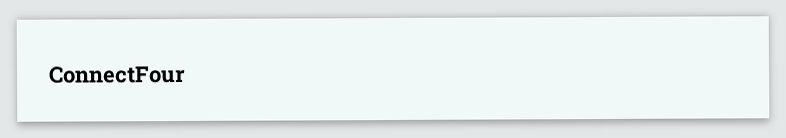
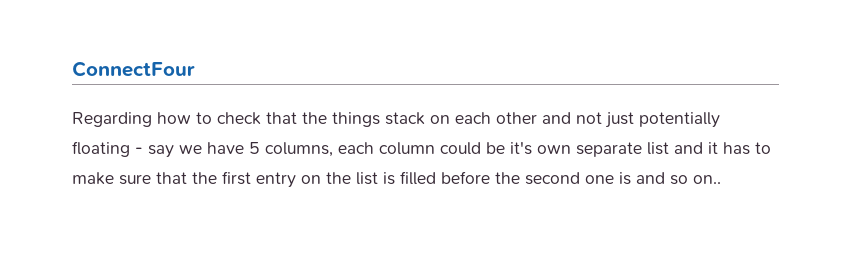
(186, 74) none -> [72,112,720,128] [72,141,771,158] [72,171,721,188] // Regarding how to check that the things stack on each other and not just potentially floating - say we have 5 columns, each column could be it's own separate list and it has to make sure that the first entry on the list is filled before the second one is and so on..

